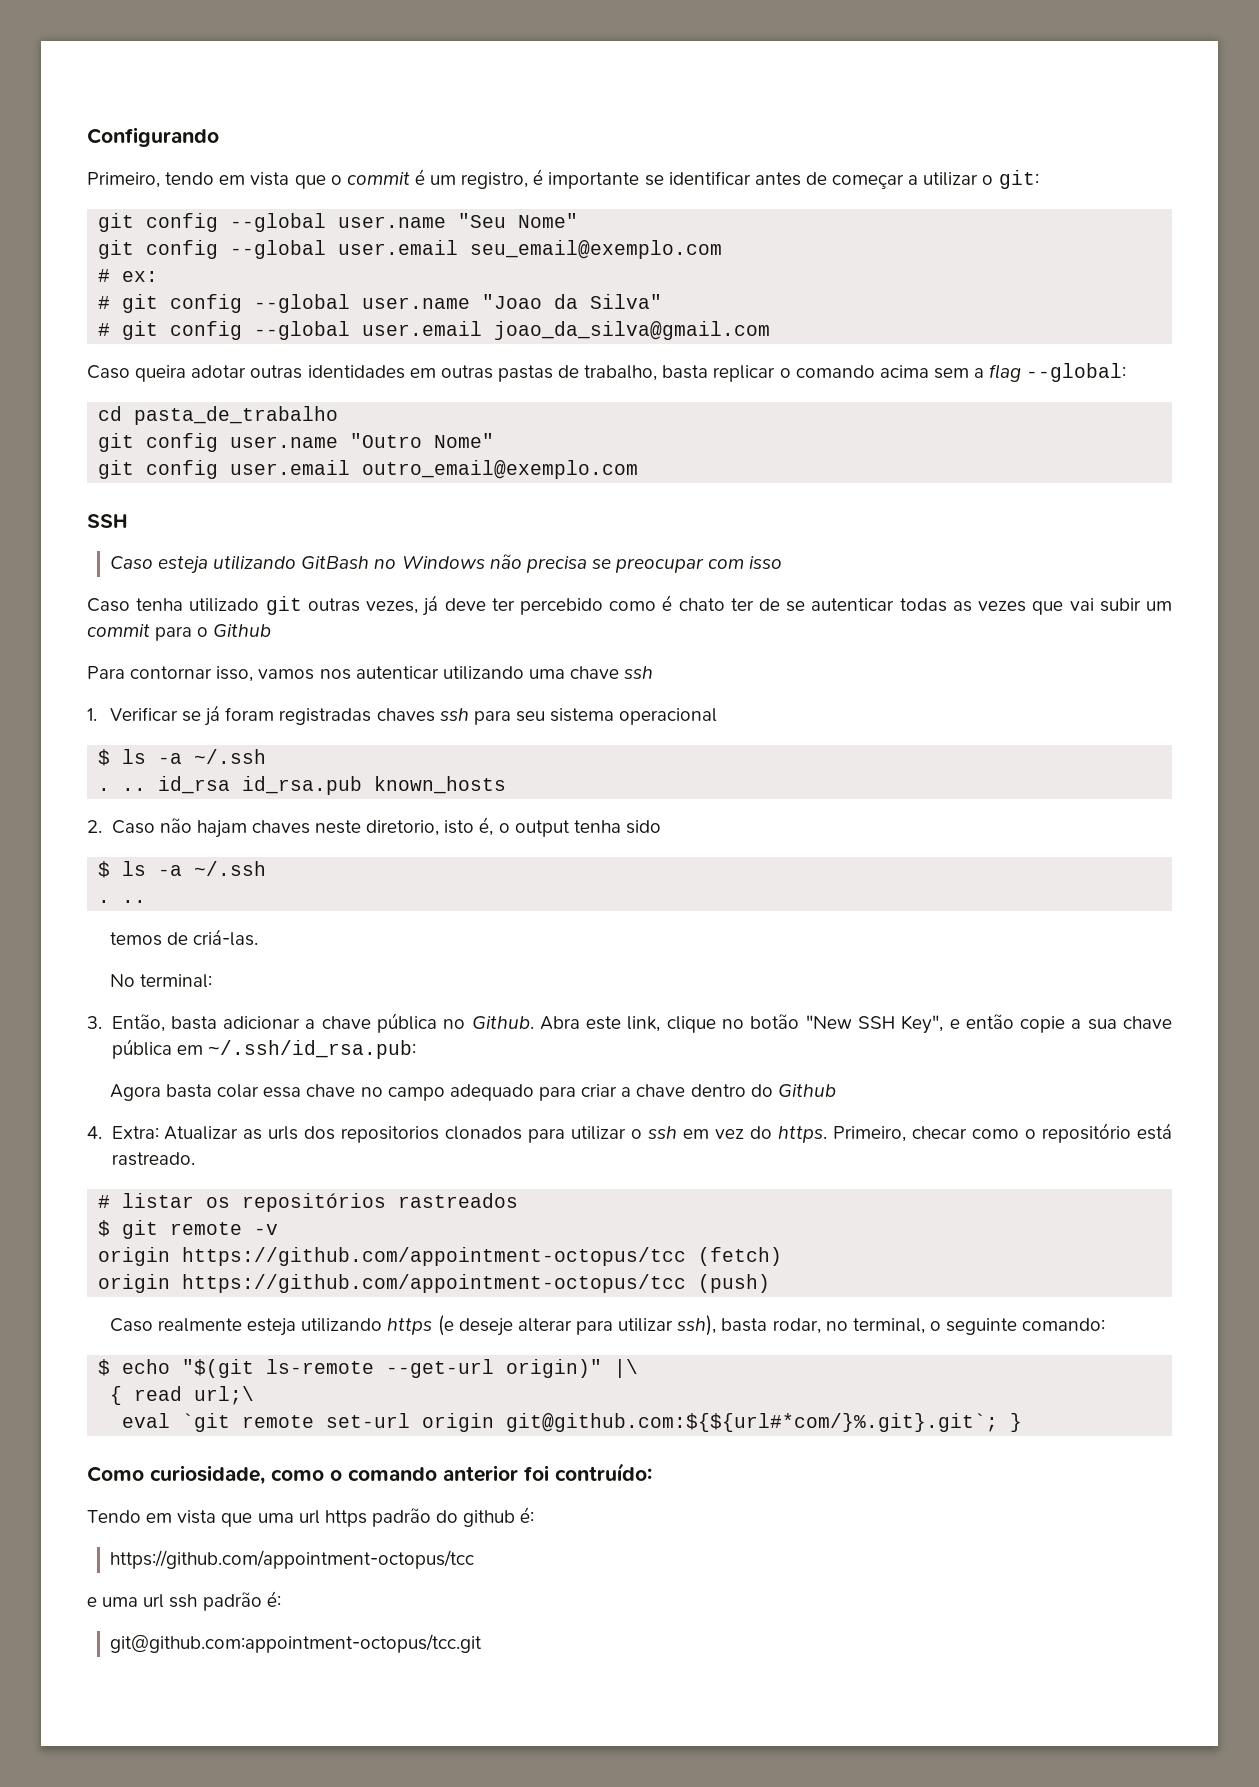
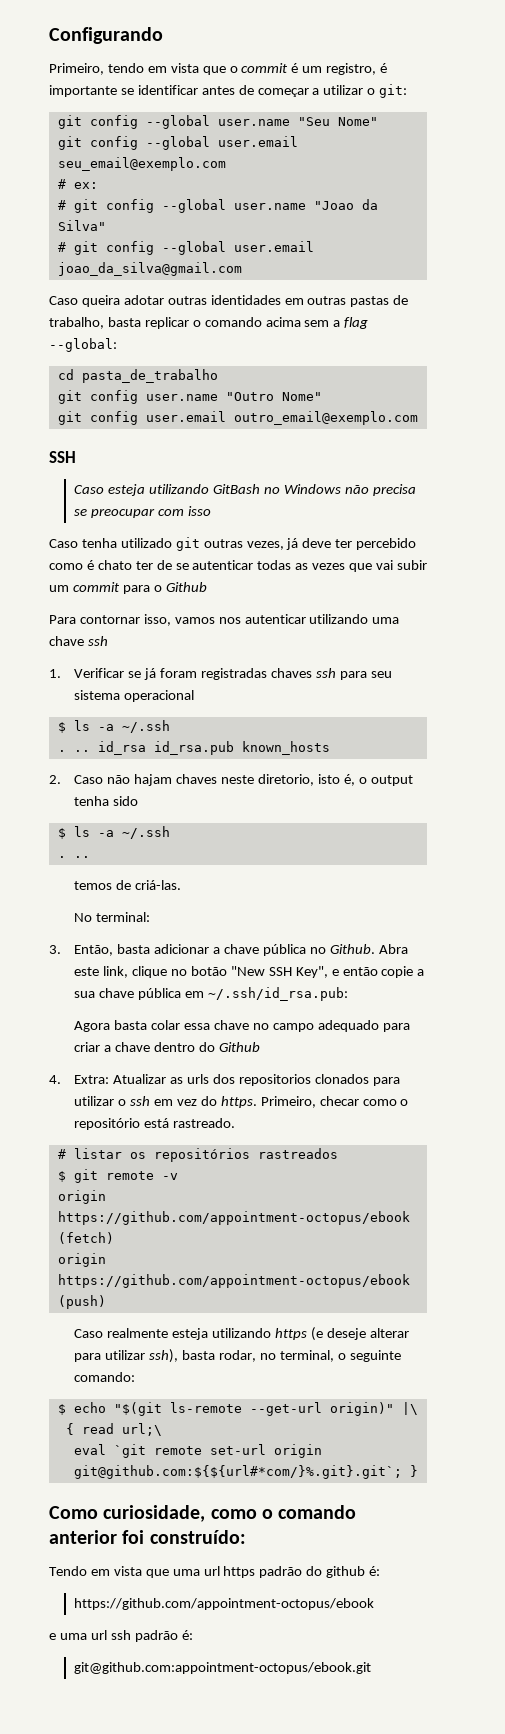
[182,1247,687,1266] https://github.com/appointment-octopus/tcc -> [57,1211,410,1225] https://github.com/appointment-octopus/ebook
[182,1274,687,1293] https://github.com/appointment-octopus/tcc -> [57,1274,410,1288] https://github.com/appointment-octopus/ebook
[555,1463,652,1481] contruído: -> [149,1530,246,1544] construído:
[109,1550,474,1569] https://github.com/appointment-octopus/tcc -> [74,1598,375,1610] https://github.com/appointment-octopus/ebook
[109,1634,482,1653] git@github.com:appointment-octopus/tcc.git -> [74,1662,372,1674] git@github.com:appointment-octopus/ebook.git

